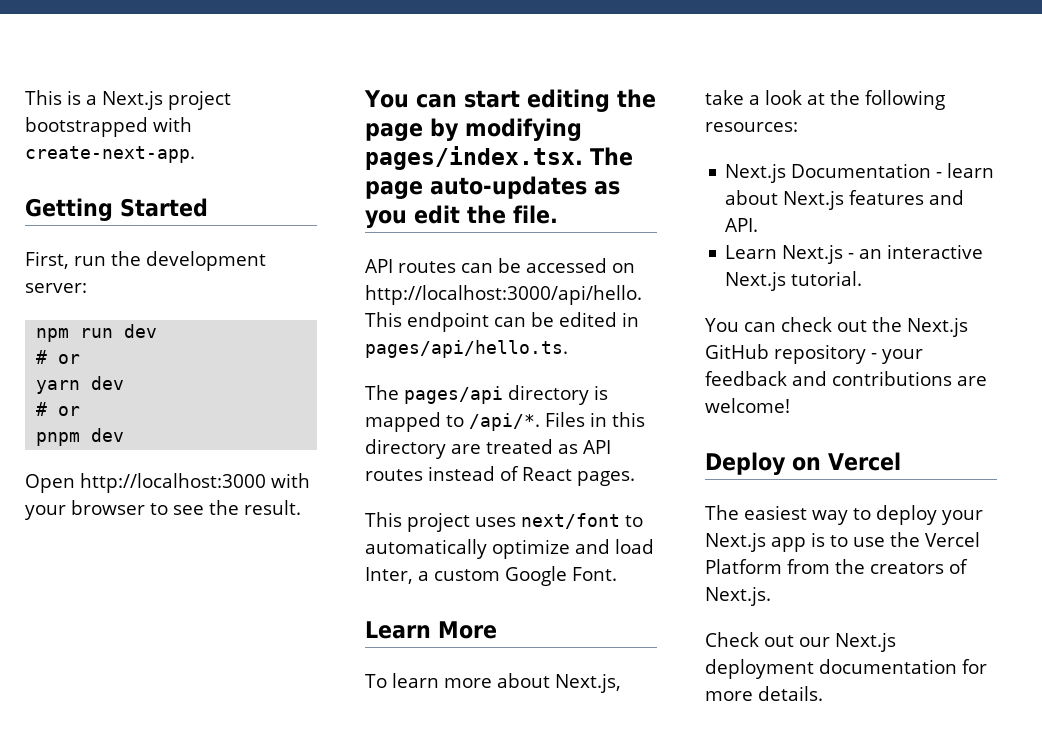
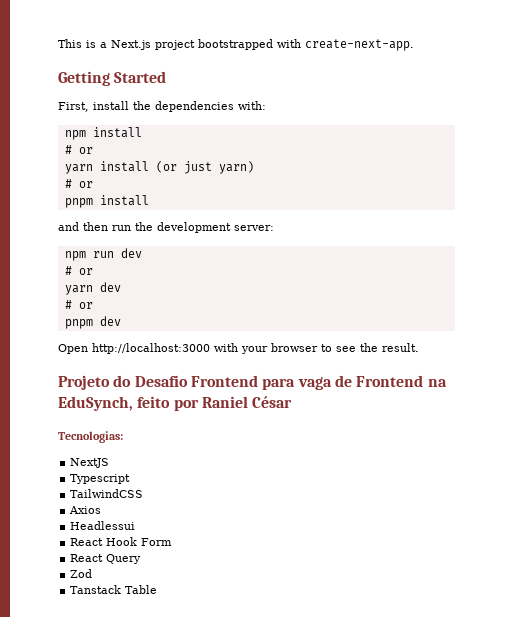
(69, 260) none -> [93,101,266,112] [64,127,142,140] [64,145,93,154] [64,161,254,174] [64,179,93,188] [64,195,149,208] [58,222,108,231] install the dependencies with: // npm install // # or // yarn install (or just yarn) // # or // pnpm install // and then
[364,89,656,112] [365,118,582,141] [365,146,633,170] [365,176,620,199] [365,205,558,228] [365,258,635,273] [365,285,642,305] [365,312,639,332] [365,340,568,358] [365,385,608,405] [365,412,645,432] [365,439,611,459] [365,466,635,486] [365,512,643,532] [365,539,654,559] [365,566,617,586] [365,621,497,639] [365,673,621,693] [705,90,945,110] [705,122,798,132] [725,163,995,183] [725,190,965,210] [725,218,759,232] [725,244,984,264] [725,271,863,291] [705,317,968,337] [705,344,923,364] [705,371,987,386] [705,398,790,413] [705,452,901,475] [705,505,983,525] [705,532,980,552] [705,559,968,574] [705,586,771,606] [705,632,896,652] [705,659,987,679] [705,686,823,701] You can start editing the page by modifying pages/index.tsx. The page auto-updates as you edit the file. // API routes can be accessed on http://localhost:3000/api/hello. This endpoint can be edited in pages/api/hello.ts. // The pages/api directory is mapped to /api/*. Files in this directory are treated as API routes instead of React pages. // This project uses next/font to automatically optimize and load Inter, a custom Google Font. // Learn More // To learn more about Next.js, take a look at the following resources: // Next.js Documentation - learn about Next.js features and API. // Learn Next.js - an interactive Next.js tutorial. // You can check out the Next.js GitHub repository - your feedback and contributions are welcome! // Deploy on Vercel // The easiest way to deploy your Next.js app is to use the Vercel Platform from the creators of Next.js. // Check out our Next.js deployment documentation for more details. -> [58,375,447,390] [58,396,293,411] [58,431,123,443] [70,458,110,468] [70,474,131,484] [70,489,144,498] [69,506,102,514] [70,521,136,530] [70,537,173,546] [70,554,142,564] [70,569,93,578] [70,585,158,594] Projeto do Desafio Frontend para vaga de Frontend na EduSynch, feito por Raniel César // Tecnologias: // NextJS // Typescript // TailwindCSS // Axios // Headlessui // React Hook Form // React Query // Zod // Tanstack Table

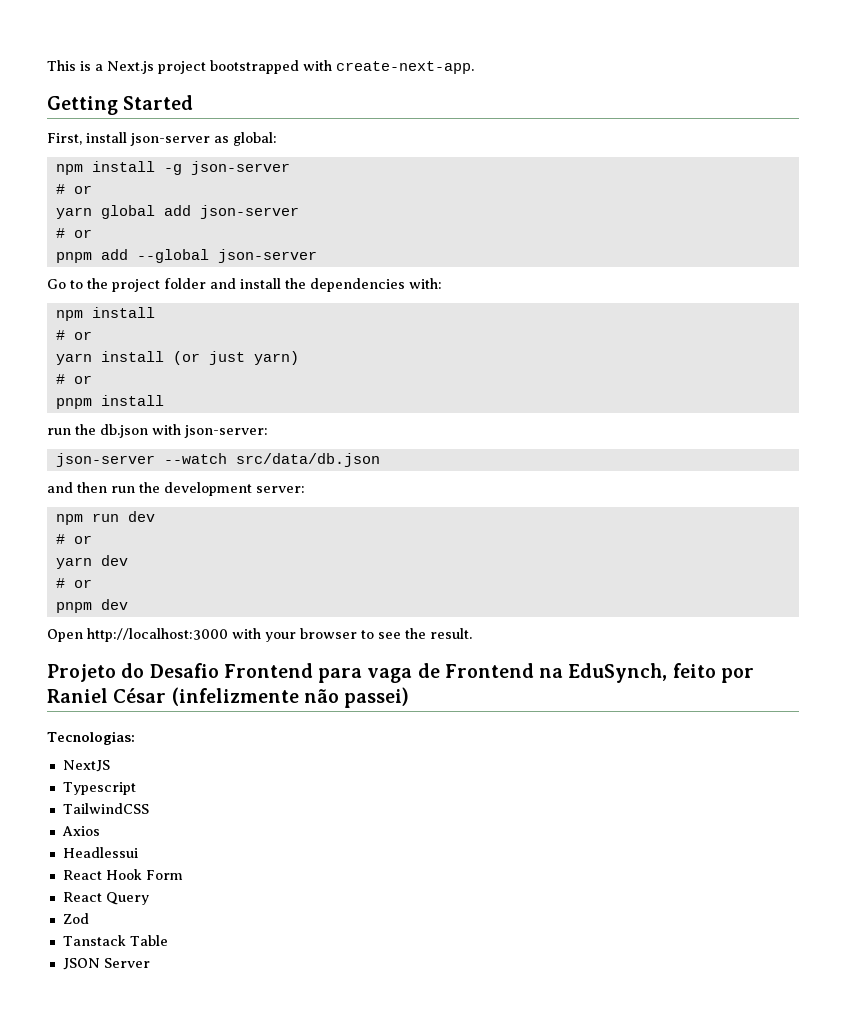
(129, 105) none -> [130,132,277,146] [55,161,290,175] [55,184,92,194] [55,205,299,219] [55,228,92,238] [55,249,317,263] [47,278,281,292] json-server as global: // npm install -g json-server // # or // yarn global add json-server // # or // pnpm add --global json-server // Go to the project folder and install
(149, 200) none -> [47,424,268,438] [55,453,380,467] // run the db.json with json-server: // json-server --watch src/data/db.json
(293, 402) none -> [171,687,410,708] (infelizmente não passei)
(158, 589) none -> [62,958,150,970] // JSON Server

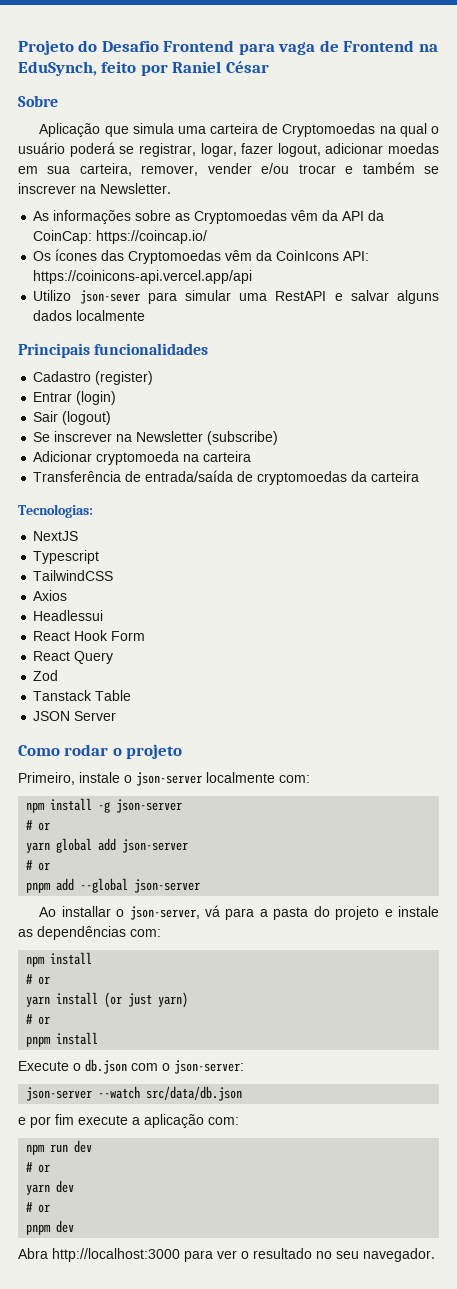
[47,60,474,74] [47,95,194,115] [47,132,277,146] [55,161,290,175] [55,184,92,194] [55,205,299,219] [55,228,92,238] [55,249,317,263] [47,278,442,292] [55,307,155,321] [55,330,92,340] [55,351,299,365] [55,374,92,384] [55,395,164,409] [47,424,268,438] [55,453,380,467] [47,482,305,496] [55,511,155,525] [55,534,92,544] [55,555,128,569] [55,578,92,588] [55,599,128,613] [47,628,472,642] This is a Next.js project bootstrapped with create-next-app. // Getting Started // First, install json-server as global: // npm install -g json-server // # or // yarn global add json-server // # or // pnpm add --global json-server // Go to the project folder and install the dependencies with: // npm install // # or // yarn install (or just yarn) // # or // pnpm install // run the db.json with json-server: // json-server --watch src/data/db.json // and then run the development server: // npm run dev // # or // yarn dev // # or // pnpm dev // Open http://localhost:3000 with your browser to see the result. // -> (18, 47) none
[171,687,410,708] (infelizmente não passei) -> [18,95,58,107] [39,123,439,137] [18,142,439,157] [18,162,440,176] [18,183,171,194] [33,210,385,224] [33,230,208,244] [33,249,370,264] [33,270,253,284] [33,290,439,304] [33,310,146,321] [18,343,209,358] [33,371,154,385] [33,391,117,405] [33,411,112,425] [33,431,279,445] [33,451,252,465] [33,470,420,485] // Sobre // Aplicação que simula uma carteira de Cryptomoedas na qual o usuário poderá se registrar, logar, fazer logout, adicionar moedas em sua carteira, remover, vender e/ou trocar e também se inscrever na Newsletter. // As informações sobre as Cryptomoedas vêm da API da CoinCap: https://coincap.io/ // Os ícones das Cryptomoedas vêm da CoinIcons API: https://coinicons-api.vercel.app/api // Utilizo json-sever para simular uma RestAPI e salvar alguns dados localmente // Principais funcionalidades // Cadastro (register) // Entrar (login) // Sair (logout) // Se inscrever na Newsletter (subscribe) // Adicionar cryptomoeda na carteira // Transferência de entrada/saída de cryptomoedas da carteira
(150, 963) none -> [18,744,183,759] [18,772,310,786] [26,798,183,813] [26,820,51,831] [26,838,189,853] [26,860,51,871] [26,878,201,893] [39,905,439,920] [18,926,161,940] [26,952,93,967] [26,974,51,985] [26,992,189,1008] [26,1014,51,1025] [26,1032,99,1047] [18,1059,244,1074] [26,1086,243,1101] [18,1114,239,1128] [26,1140,93,1155] [26,1162,51,1173] [26,1180,75,1195] [26,1202,51,1213] [26,1220,75,1235] [18,1248,435,1262] // Como rodar o projeto // Primeiro, instale o json-server localmente com: // npm install -g json-server // # or // yarn global add json-server // # or // pnpm add --global json-server // Ao installar o json-server, vá para a pasta do projeto e instale as dependências com: // npm install // # or // yarn install (or just yarn) // # or // pnpm install // Execute o db.json com o json-server: // json-server --watch src/data/db.json // e por fim execute a aplicação com: // npm run dev // # or // yarn dev // # or // pnpm dev // Abra http://localhost:3000 para ver o resultado no seu navegador.

